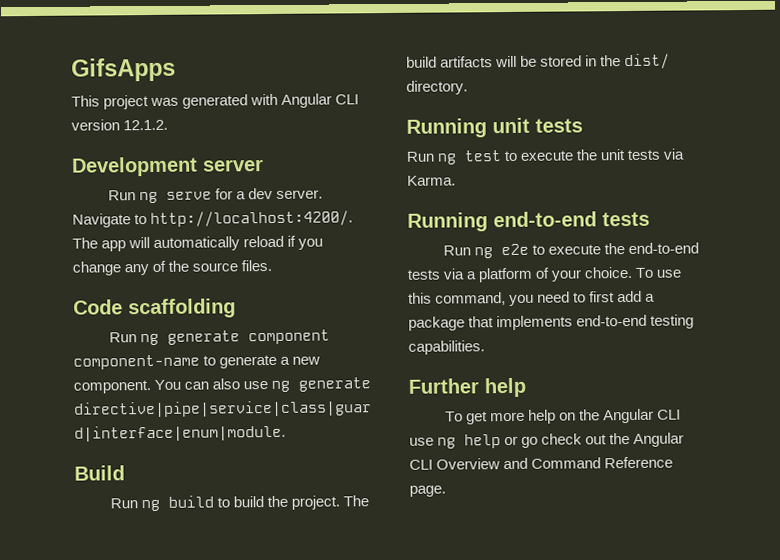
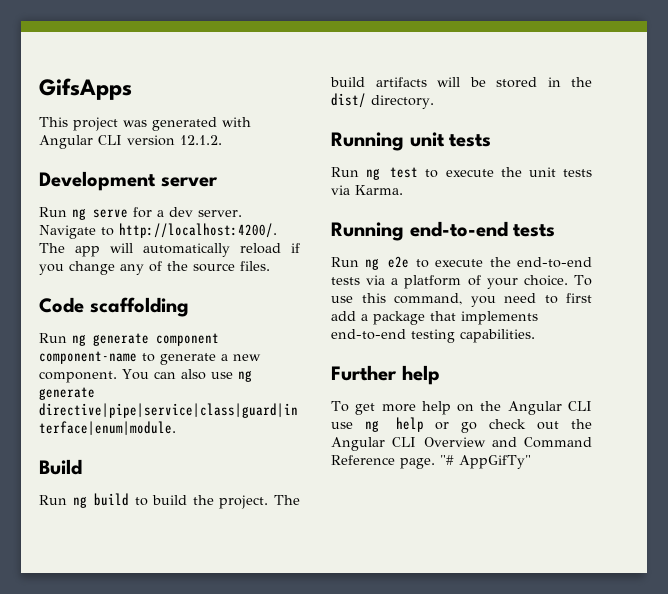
(446, 491) none -> [440,455,531,469] "# AppGifTy"

